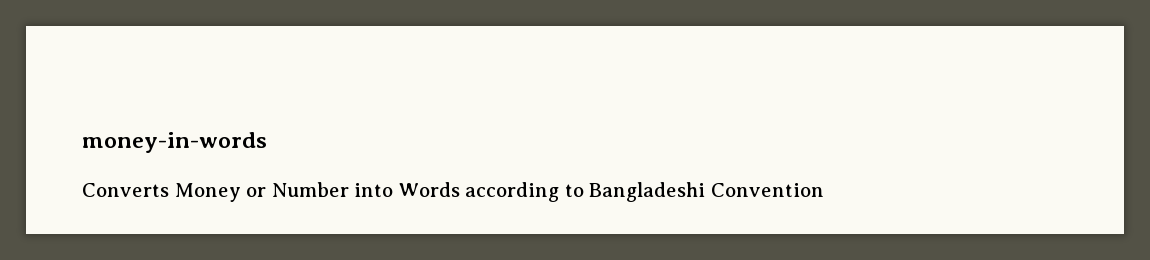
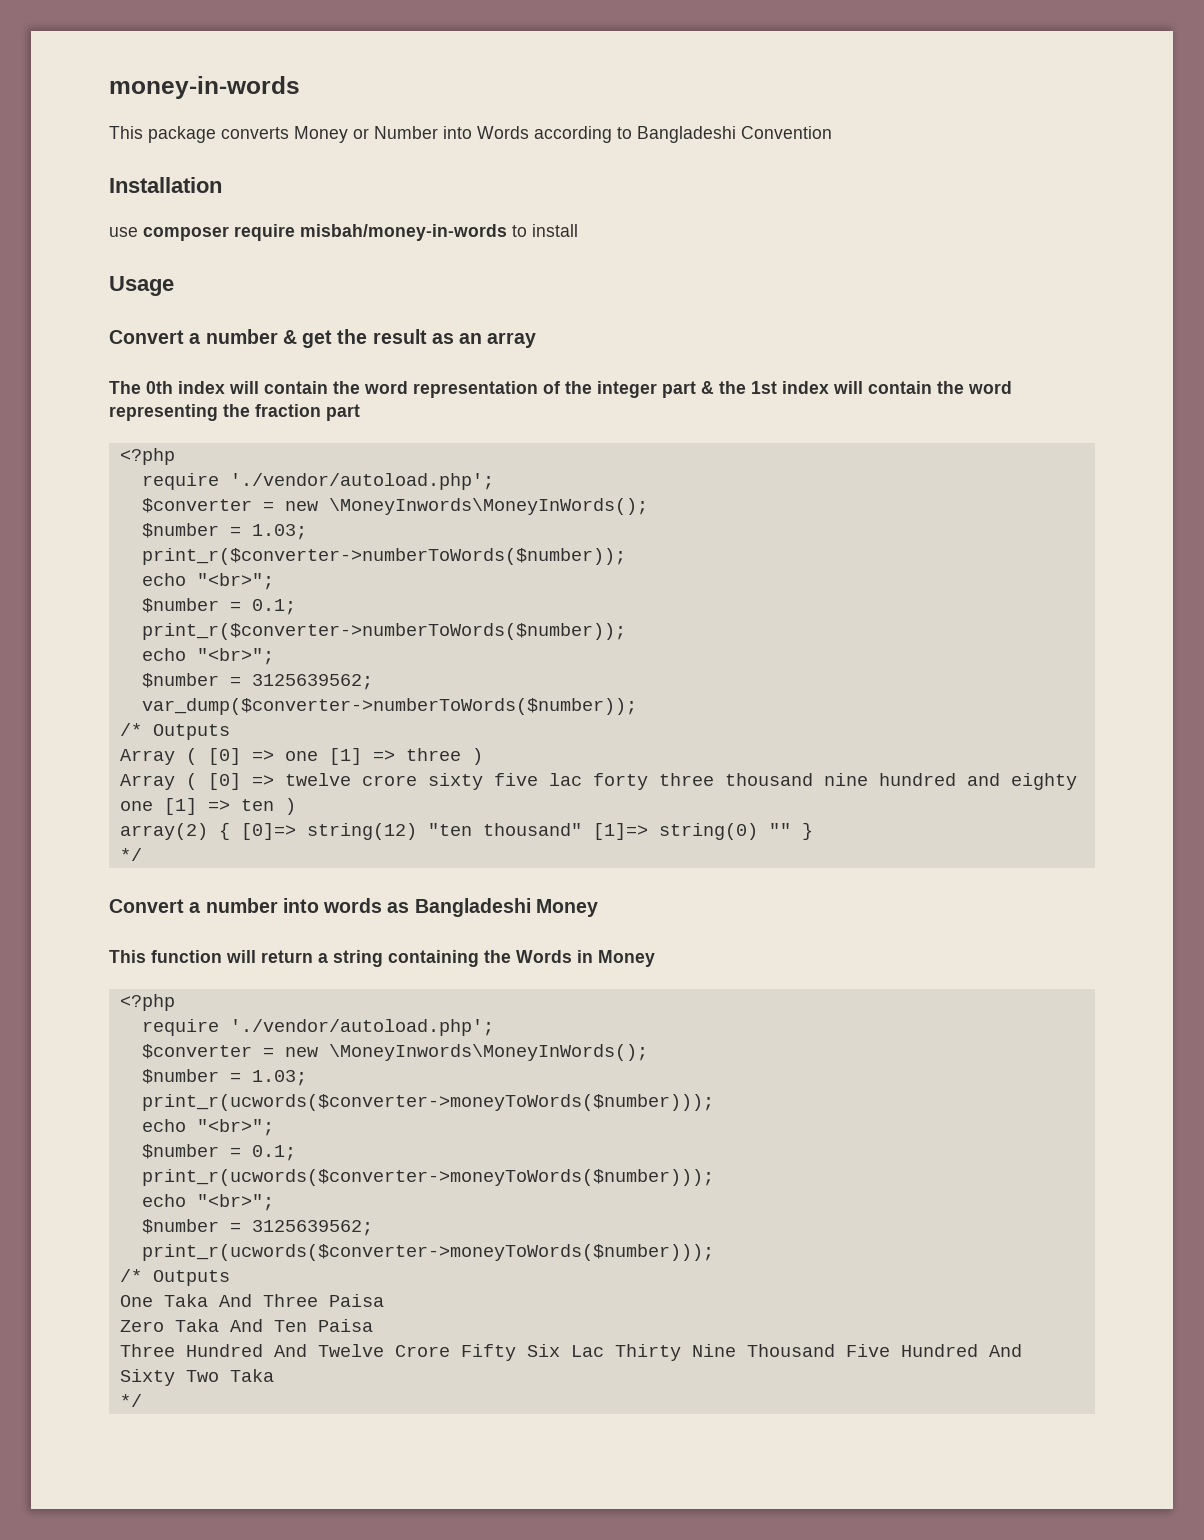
[82,183,169,197] Converts -> [109,126,289,143] This package converts
(824, 190) none -> [109,177,222,193] [109,224,578,241] [109,276,174,296] [109,329,537,348] [109,381,1012,398] [109,404,360,421] [119,448,175,465] [141,473,494,490] [141,498,648,515] [141,523,307,540] [141,548,626,565] [141,573,274,590] [141,598,296,615] [141,623,626,640] [141,648,274,665] [141,673,373,690] [141,698,637,715] [119,723,230,740] [119,748,483,765] [119,773,1077,790] [119,798,296,815] [119,823,813,840] [119,848,142,861] [109,898,598,917] [109,950,655,967] [119,994,175,1011] [141,1019,494,1036] [141,1044,648,1061] [141,1069,307,1086] [141,1094,714,1111] [141,1119,274,1136] [141,1144,296,1161] [141,1169,714,1186] [141,1194,274,1211] [141,1219,373,1236] [141,1244,714,1261] [119,1269,230,1286] [119,1294,384,1307] [119,1319,373,1332] [119,1344,1022,1361] [119,1369,274,1386] [119,1394,142,1407] // Installation // use composer require misbah/money-in-words to install // Usage // Convert a number & get the result as an array // The 0th index will contain the word representation of the integer part & the 1st index will contain the word representing the fraction part // <?php // require './vendor/autoload.php'; // $converter = new \MoneyInwords\MoneyInWords(); // $number = 1.03; // print_r($converter->numberToWords($number)); // echo "<br>"; // $number = 0.1; // print_r($converter->numberToWords($number)); // echo "<br>"; // $number = 3125639562; // var_dump($converter->numberToWords($number)); // /* Outputs // Array ( [0] => one [1] => three ) // Array ( [0] => twelve crore sixty five lac forty three thousand nine hundred and eighty one [1] => ten ) // array(2) { [0]=> string(12) "ten thousand" [1]=> string(0) "" } // */ // Convert a number into words as Bangladeshi Money // This function will return a string containing the Words in Money // <?php // require './vendor/autoload.php'; // $converter = new \MoneyInwords\MoneyInWords(); // $number = 1.03; // print_r(ucwords($converter->moneyToWords($number))); // echo "<br>"; // $number = 0.1; // print_r(ucwords($converter->moneyToWords($number))); // echo "<br>"; // $number = 3125639562; // print_r(ucwords($converter->moneyToWords($number))); // /* Outputs // One Taka And Three Paisa // Zero Taka And Ten Paisa // Three Hundred And Twelve Crore Fifty Six Lac Thirty Nine Thousand Five Hundred And Sixty Two Taka // */

